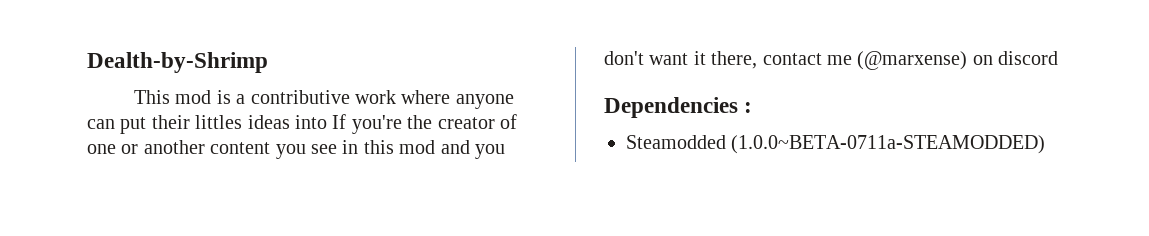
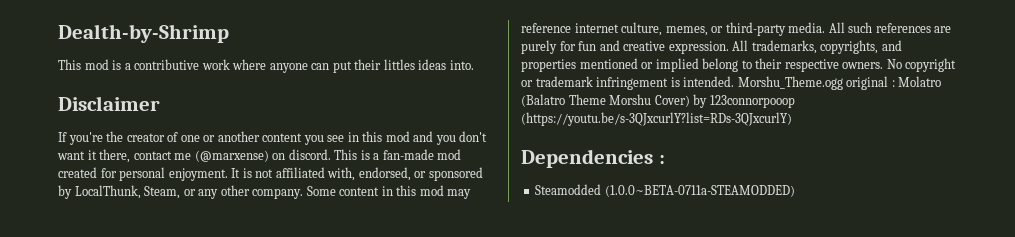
[295,115,327,129] into -> [449,60,474,70] [58,96,160,111] into. // Disclaimer //
[998,51,1059,65] discord -> [288,149,462,160] [58,167,483,181] [58,185,472,199] [521,22,952,36] [521,40,902,54] [521,58,957,72] [521,76,942,90] [521,94,795,108] [521,112,792,126] discord. This is a fan-made mod created for personal enjoyment. It is not affiliated with, endorsed, or sponsored by LocalThunk, Steam, or any other company. Some content in this mod may reference internet culture, memes, or third-party media. All such references are purely for fun and creative expression. All trademarks, copyrights, and properties mentioned or implied belong to their respective owners. No copyright or trademark infringement is intended. Morshu_Theme.ogg original : Molatro (Balatro Theme Morshu Cover) by 123connorpooop (https://youtu.be/s-3QJxcurlY?list=RDs-3QJxcurlY)

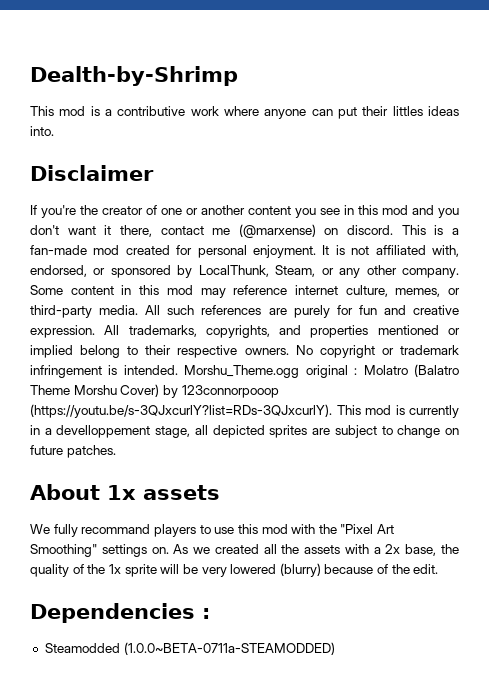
[521,112,792,126] (https://youtu.be/s-3QJxcurlY?list=RDs-3QJxcurlY) -> [30,404,459,418] [30,425,460,438] [30,445,116,458] [30,484,220,500] [30,524,395,537] [30,544,460,557] [30,563,439,577] (https://youtu.be/s-3QJxcurlY?list=RDs-3QJxcurlY). This mod is currently in a develloppement stage, all depicted sprites are subject to change on future patches. // About 1x assets // We fully recommand players to use this mod with the "Pixel Art Smoothing" settings on. As we created all the assets with a 2x base, the quality of the 1x sprite will be very lowered (blurry) because of the edit.

